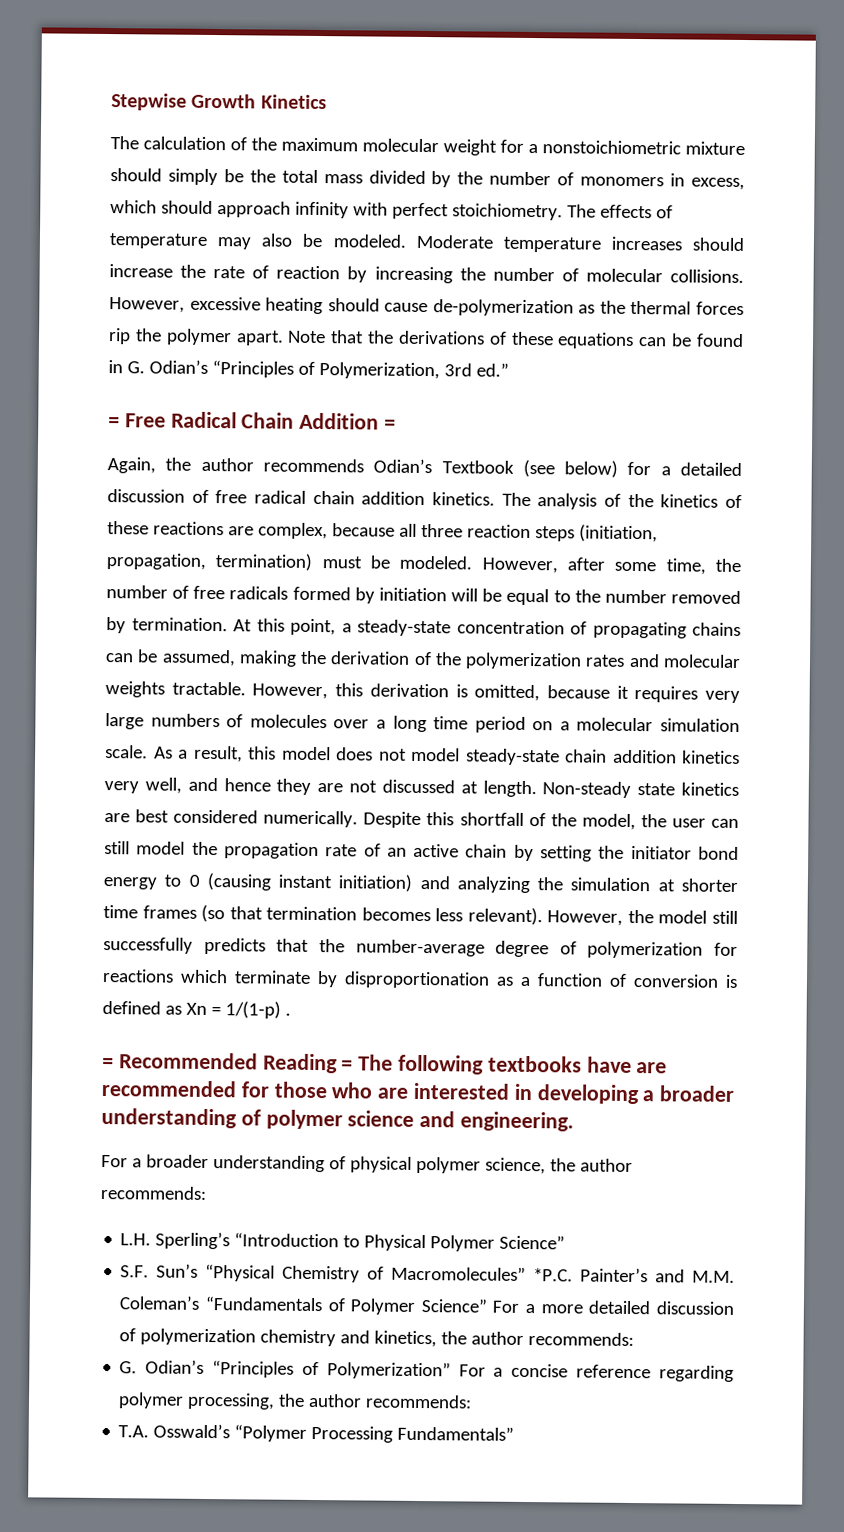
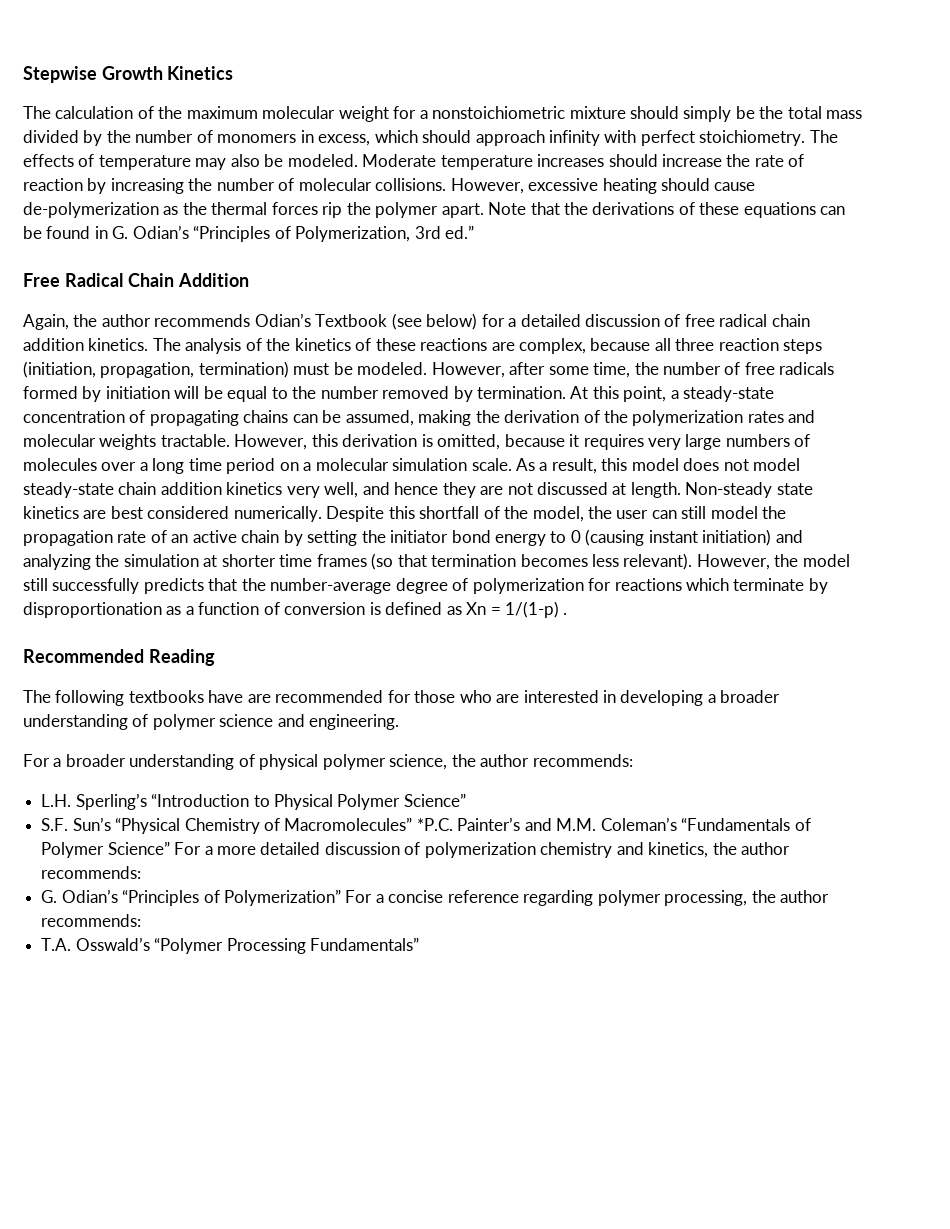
[108,417,120,428] = -> (475, 232) none
[384,419,397,430] = -> (249, 280) none
[102,1057,114,1069] = -> (568, 614) none
[341,1060,354,1071] = -> (215, 657) //

